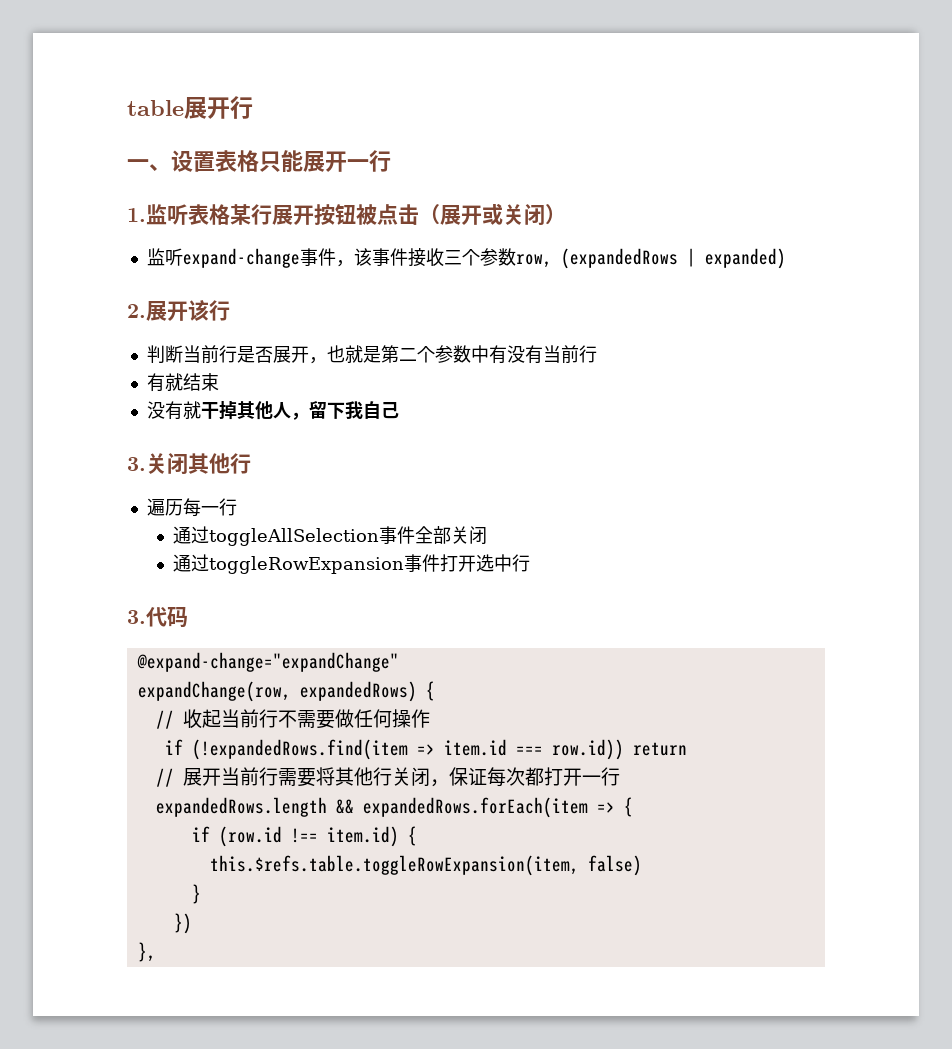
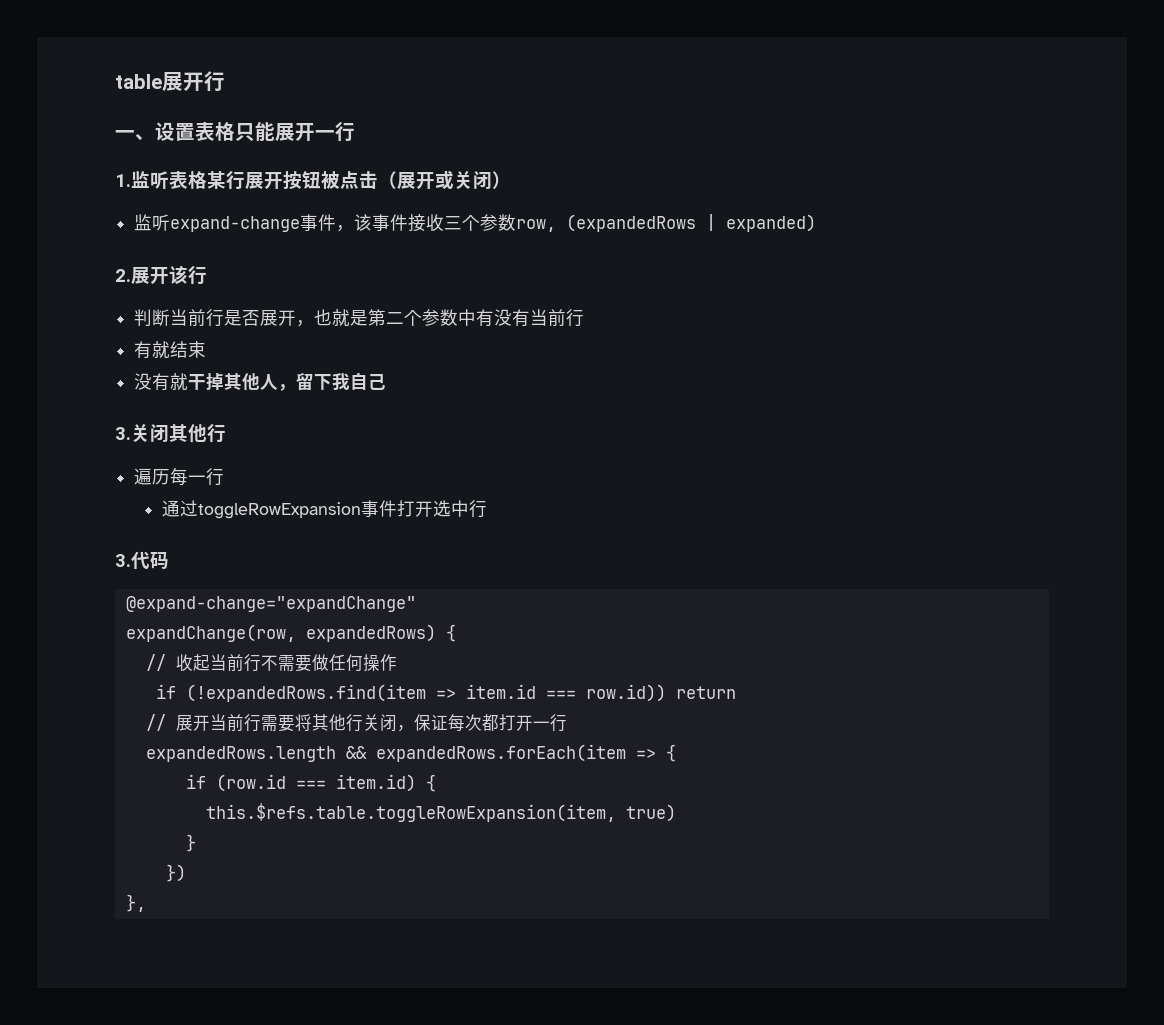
[172,526,487,546] // 通过toggleAllSelection事件全部关闭 -> (225, 477) none
[290,828,318,843] !== -> [295,780,326,789] ===
[587,855,642,876] false) -> [625,804,676,822] true)

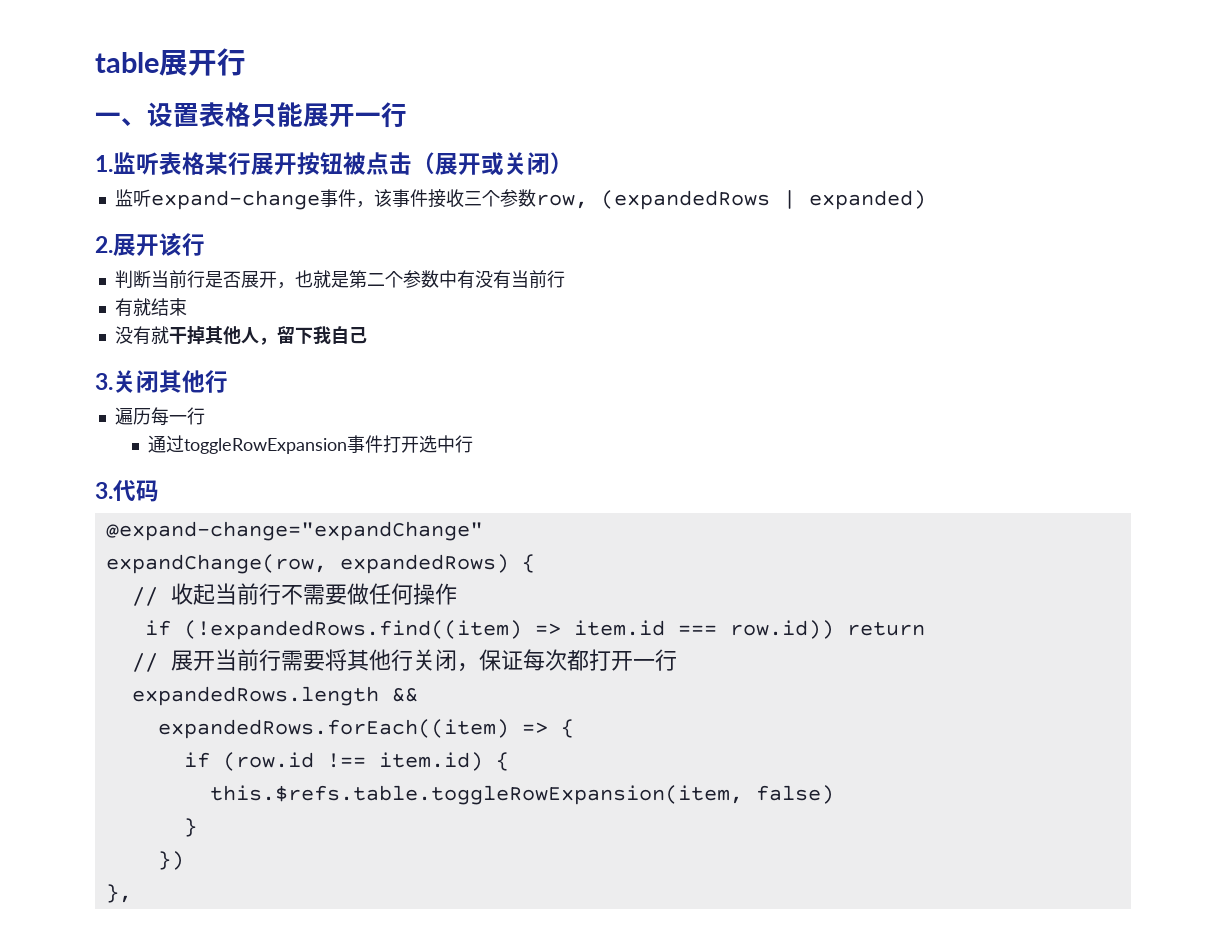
[185,684,426,702] (!expandedRows.find(item -> [183,620,522,640] (!expandedRows.find((item)
[375,744,626,762] expandedRows.forEach(item -> [157,719,509,739] // expandedRows.forEach((item)
[295,780,326,789] === -> [326,753,366,768] !==
[625,804,676,822] true) -> [755,785,834,804] false)

